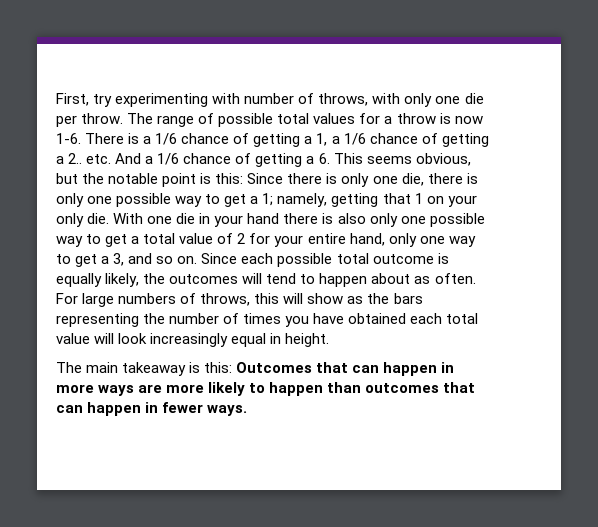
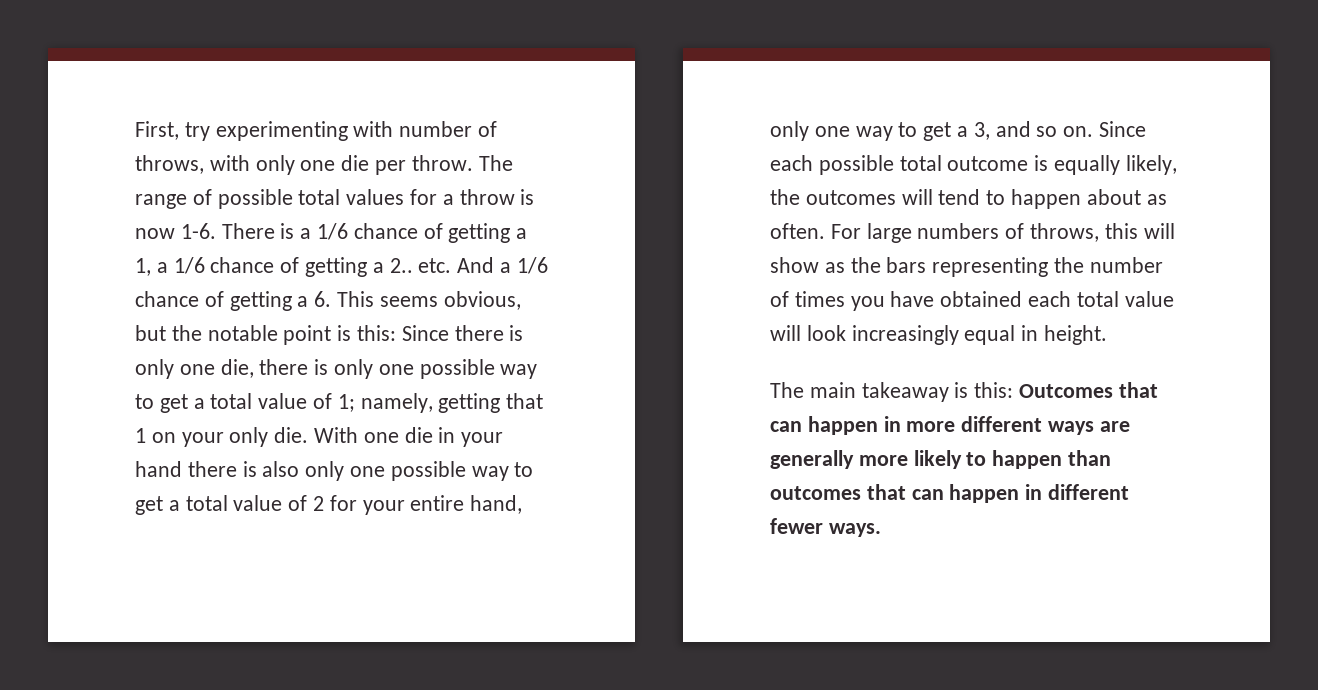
(259, 200) none -> [210,393,333,409] total value of
(94, 388) none -> [961,416,1043,432] different
(163, 388) none -> [770,450,854,469] generally
(159, 407) none -> [1048,484,1130,500] different

